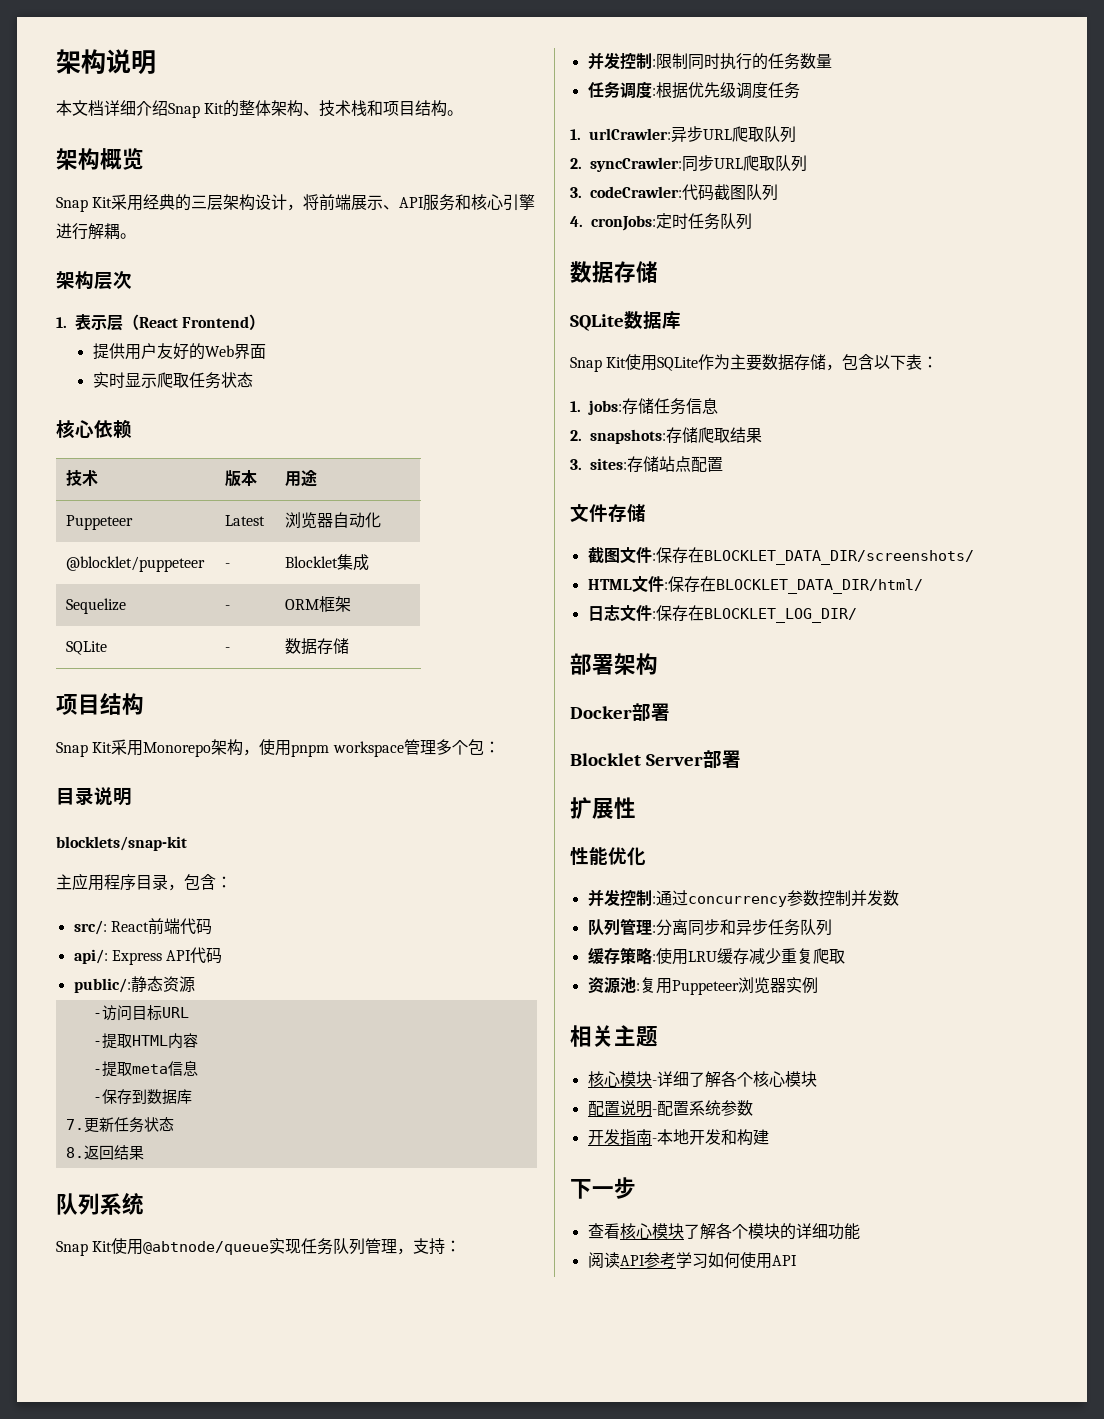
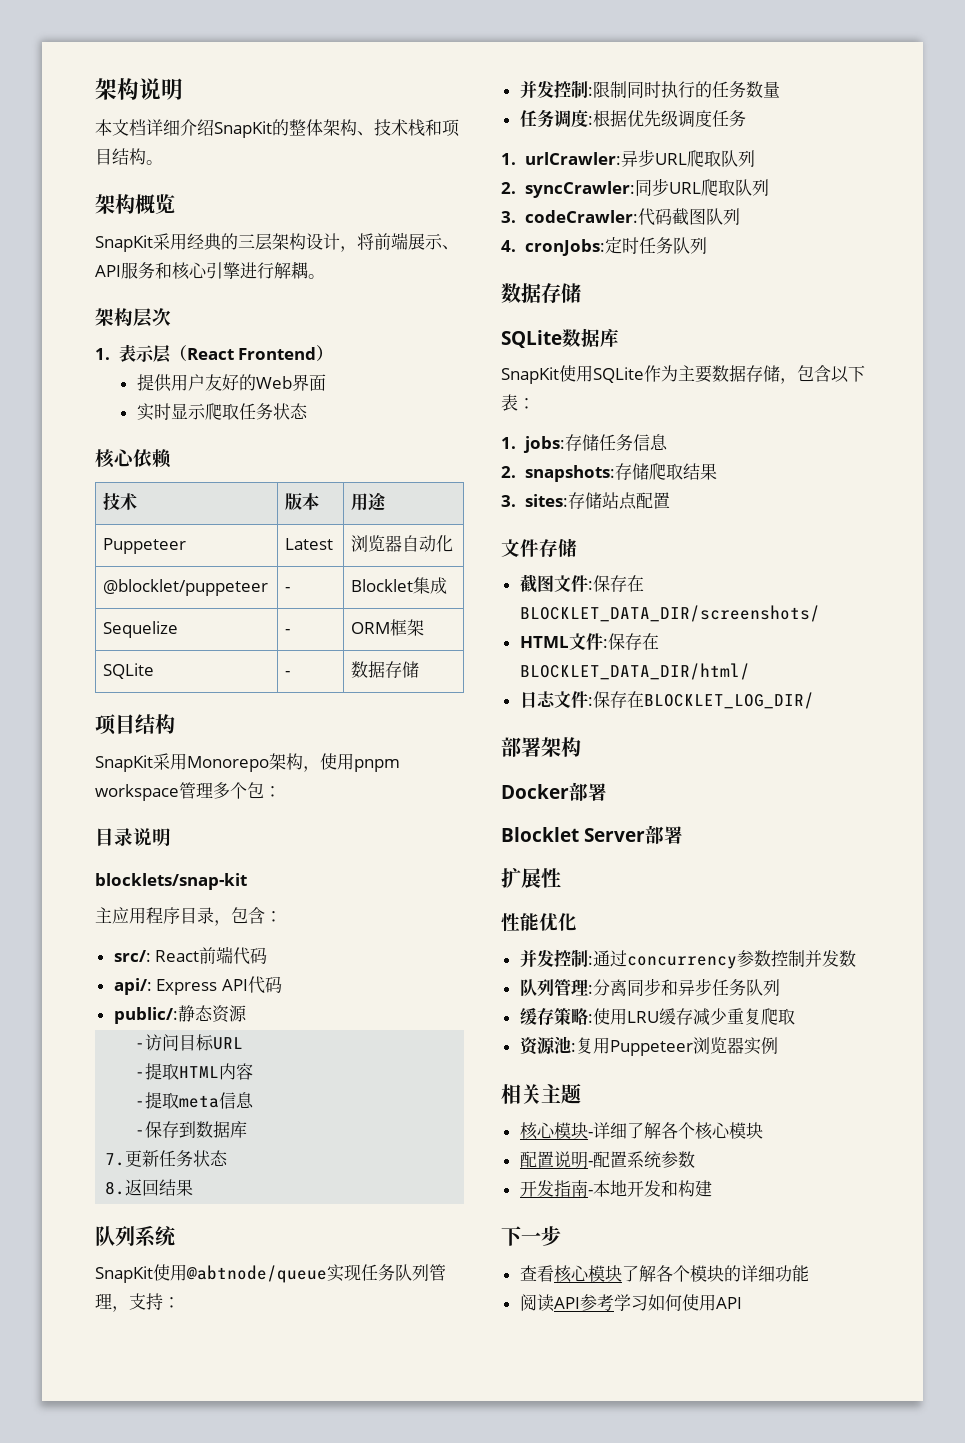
[168,103,225,118] Snap Kit -> [214,121,272,138] SnapKit
[56,197,113,212] Snap Kit -> [95,235,153,252] SnapKit
[56,742,113,757] Snap Kit -> [95,755,153,772] SnapKit
[56,1241,113,1256] Snap Kit -> [95,1266,153,1283] SnapKit
[570,357,627,372] Snap Kit -> [501,367,559,384] SnapKit

